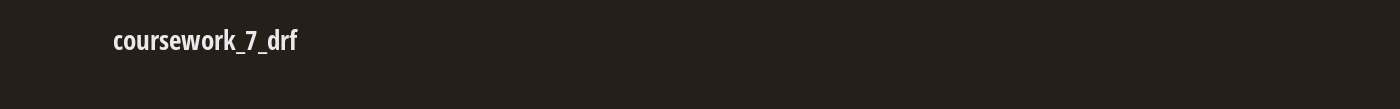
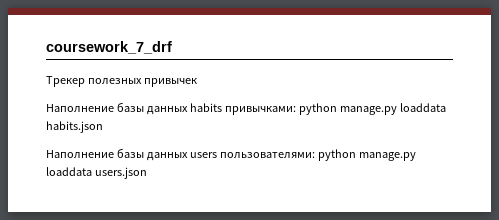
(299, 41) none -> [46,76,197,87] [46,102,446,115] [46,121,103,133] [46,148,416,161] [46,167,147,179] // Трекер полезных привычек // Наполнение базы данных habits привычками: python manage.py loaddata habits.json // Наполнение базы данных users пользователями: python manage.py loaddata users.json

